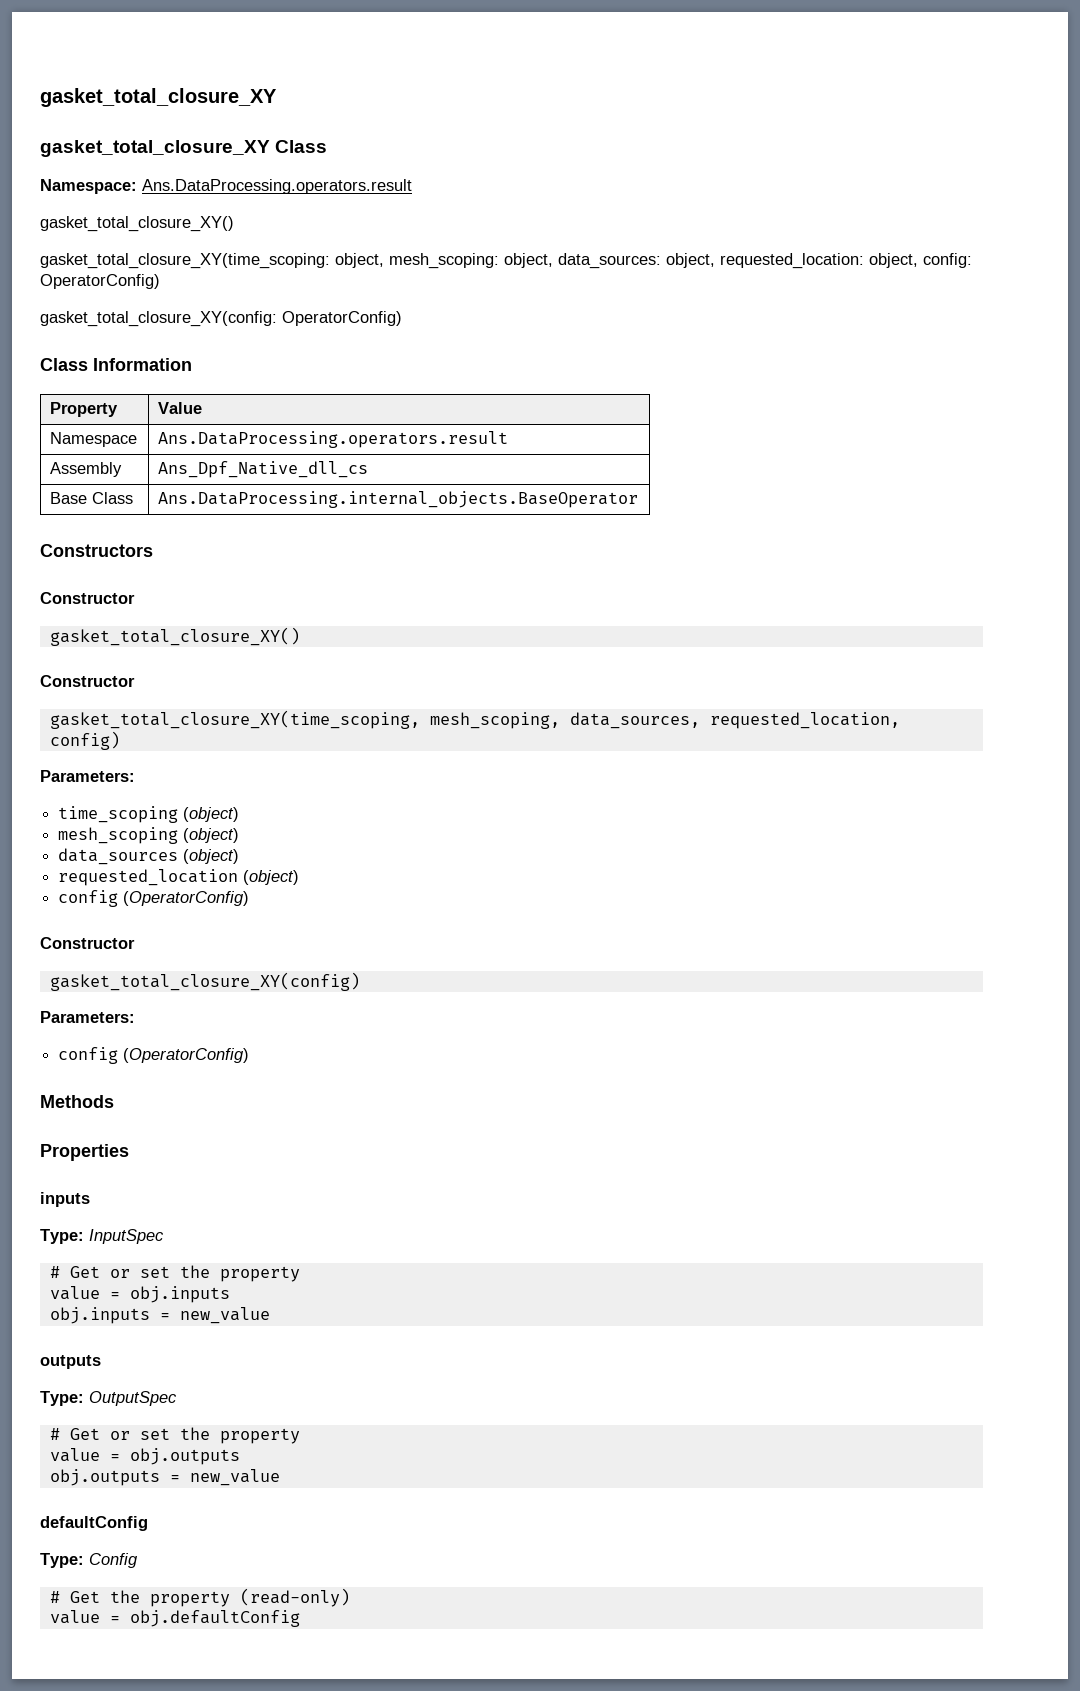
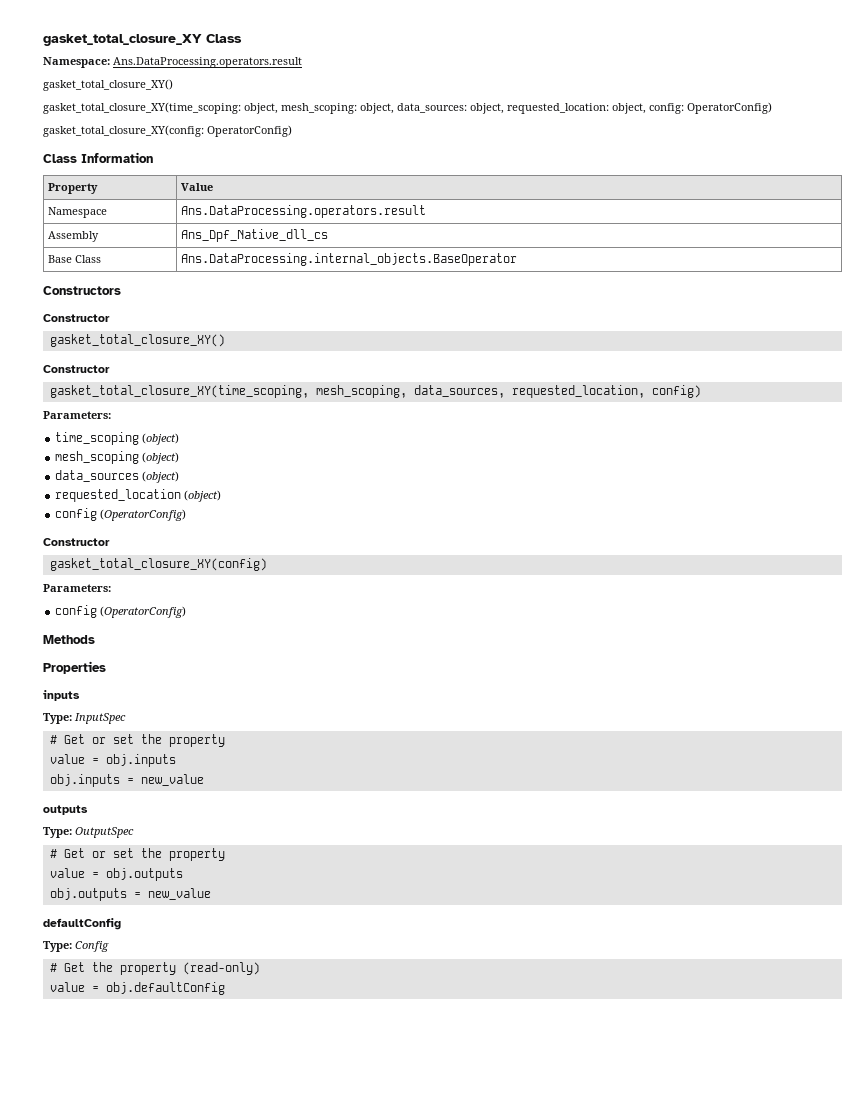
[40,88,277,107] [40,140,270,157] gasket_total_closure_XY // gasket_total_closure_XY -> [43,34,202,46] gasket_total_closure_XY

